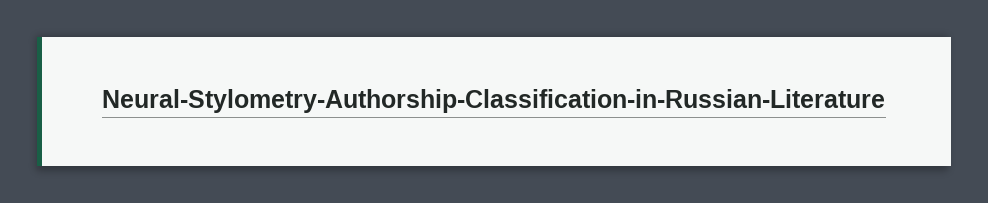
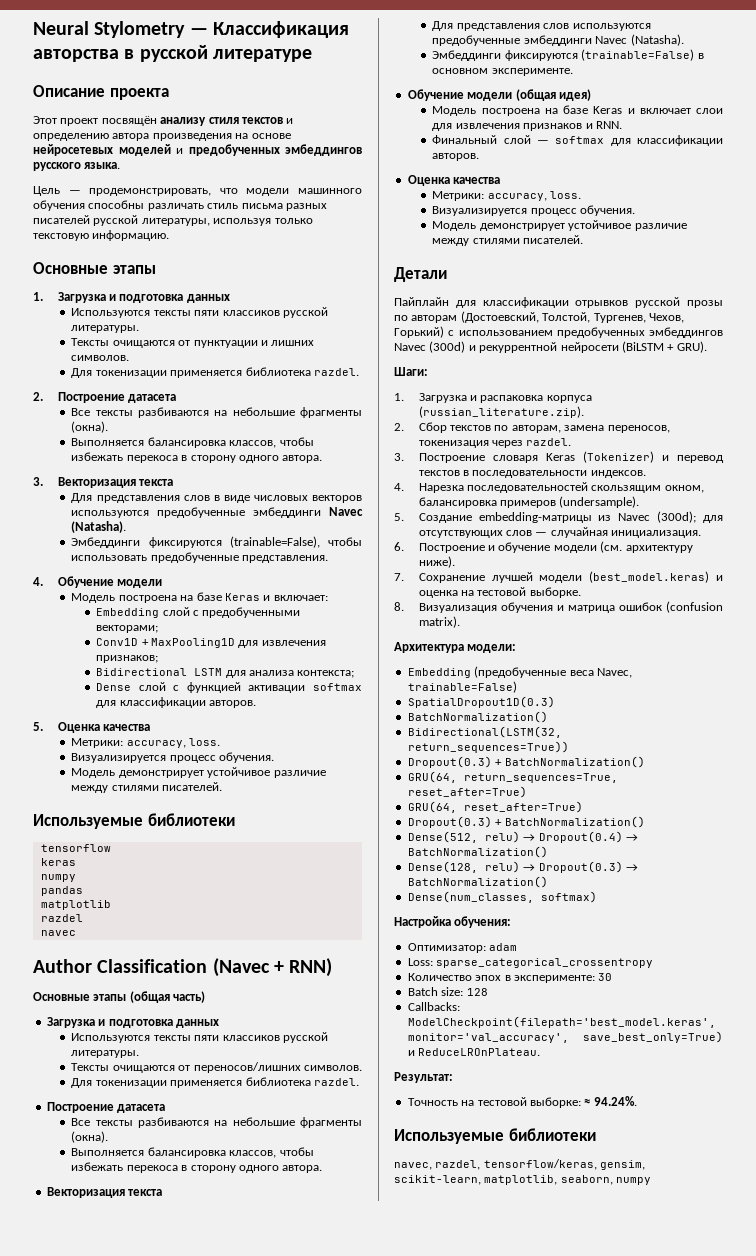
[102,89,885,113] Neural-Stylometry-Authorship-Classification-in-Russian-Literature -> [33,21,349,38] [33,45,312,62] [33,85,169,100] [33,116,294,126] [33,133,291,141] [33,144,362,156] [33,162,121,171] [33,186,362,196] [33,200,327,211] [33,215,313,226] [33,230,170,241] [33,262,156,274] [33,292,230,303] [71,307,328,318] [71,325,140,333] [71,338,315,348] [71,355,130,361] [71,367,359,378] [33,392,177,403] [71,407,362,418] [71,421,109,433] [71,437,314,448] [71,452,323,463] [33,477,174,488] [71,493,362,503] [71,507,363,518] [71,521,127,533] [71,536,362,548] [71,552,329,563] [33,576,163,588] [71,592,328,603] [96,607,301,618] [96,625,159,633] [96,638,326,648] [96,655,159,663] [96,668,355,678] [96,682,362,693] [96,697,256,708] [33,722,151,733] [71,738,221,748] [71,752,275,763] [71,767,326,778] [71,782,223,793] [33,813,235,829] [40,844,111,852] [40,858,76,866] [40,874,76,882] [40,886,83,896] [40,900,111,910] [40,914,83,922] [40,930,76,936] [33,958,333,977] [33,991,206,1003] [46,1017,219,1028] [71,1032,328,1043] [71,1050,140,1058] [71,1062,362,1073] [71,1077,359,1088] [46,1102,166,1113] [71,1117,362,1128] [71,1131,109,1143] [71,1147,314,1158] [71,1162,323,1173] [46,1187,163,1198] [432,21,651,31] [432,34,684,46] [432,49,704,61] [432,68,573,76] [407,89,591,101] [432,105,723,116] [432,121,622,131] [432,135,723,146] [432,153,480,161] [407,175,501,186] [432,191,582,201] [432,205,636,216] [432,220,687,231] [432,235,584,246] [394,267,447,282] [394,297,723,308] [394,311,684,323] [394,326,723,338] [394,341,707,353] [394,367,428,376] [394,393,592,403] [418,406,584,418] [394,422,670,433] [418,438,572,448] [394,451,724,463] [418,470,646,478] [394,482,704,493] [418,496,640,508] [394,511,723,523] [418,527,702,538] [394,541,693,553] [418,556,455,568] [394,571,723,583] [418,587,581,598] [394,601,723,613] [418,616,460,628] [394,642,517,653] [407,666,632,678] [407,681,517,693] [407,696,555,708] [407,711,548,723] [407,726,562,738] [407,741,569,753] [407,756,645,768] [407,771,618,783] [407,786,527,798] [407,801,583,813] [407,816,645,828] [407,831,638,843] [407,846,548,858] [407,861,638,873] [407,876,548,888] [407,891,597,903] [394,916,512,928] [407,943,518,953] [407,958,654,968] [407,973,613,983] [407,987,488,996] [407,1002,460,1011] [407,1016,716,1028] [407,1031,723,1043] [407,1048,541,1056] [394,1072,453,1083] [407,1096,637,1108] [394,1128,596,1144] [394,1159,646,1170] [394,1175,652,1185] Neural Stylometry — Классификация авторства в русской литературе // Описание проекта // Этот проект посвящён анализу стиля текстов и определению автора произведения на основе нейросетевых моделей и предобученных эмбеддингов русского языка. // Цель — продемонстрировать, что модели машинного обучения способны различать стиль письма разных писателей русской литературы, используя только текстовую информацию. // Основные этапы // 1. Загрузка и подготовка данных // Используются тексты пяти классиков русской литературы. // Тексты очищаются от пунктуации и лишних символов. // Для токенизации применяется библиотека razdel. // 2. Построение датасета // Все тексты разбиваются на небольшие фрагменты (окна). // Выполняется балансировка классов, чтобы избежать перекоса в сторону одного автора. // 3. Векторизация текста // Для представления слов в виде числовых векторов используются предобученные эмбеддинги Navec (Natasha). // Эмбеддинги фиксируются (trainable=False), чтобы использовать предобученные представления. // 4. Обучение модели // Модель построена на базе Keras и включает: // Embedding слой с предобученными векторами; // Conv1D + MaxPooling1D для извлечения признаков; // Bidirectional LSTM для анализа контекста; // Dense слой с функцией активации softmax для классификации авторов. // 5. Оценка качества // Метрики: accuracy, loss. // Визуализируется процесс обучения. // Модель демонстрирует устойчивое различие между стилями писателей. // Используемые библиотеки // tensorflow // keras // numpy // pandas // matplotlib // razdel // navec // Author Classification (Navec + RNN) // Основные этапы (общая часть) // Загрузка и подготовка данных // Используются тексты пяти классиков русской литературы. // Тексты очищаются от переносов/лишних символов. // Для токенизации применяется библиотека razdel. // Построение датасета // Все тексты разбиваются на небольшие фрагменты (окна). // Выполняется балансировка классов, чтобы избежать перекоса в сторону одного автора. // Векторизация текста // Для представления слов используются предобученные эмбеддинги Navec (Natasha). // Эмбеддинги фиксируются (trainable=False) в основном эксперименте. // Обучение модели (общая идея) // Модель построена на базе Keras и включает слои для извлечения признаков и RNN. // Финальный слой — softmax для классификации авторов. // Оценка качества // Метрики: accuracy, loss. // Визуализируется процесс обучения. // Модель демонстрирует устойчивое различие между стилями писателей. // Детали // Пайплайн для классификации отрывков русской прозы по авторам (Достоевский, Толстой, Тургенев, Чехов, Горький) с использованием предобученных эмбеддингов Navec (300d) и рекуррентной нейросети (BiLSTM + GRU). // Шаги: // 1. Загрузка и распаковка корпуса (russian_literature.zip). // 2. Сбор текстов по авторам, замена переносов, токенизация через razdel. // 3. Построение словаря Keras (Tokenizer) и перевод текстов в последовательности индексов. // 4. Нарезка последовательностей скользящим окном, балансировка примеров (undersample). // 5. Создание embedding-матрицы из Navec (300d); для отсутствующих слов — случайная инициализация. // 6. Построение и обучение модели (см. архитектуру ниже). // 7. Сохранение лучшей модели (best_model.keras) и оценка на тестовой выборке. // 8. Визуализация обучения и матрица ошибок (confusion matrix). // Архитектура модели: // Embedding (предобученные веса Navec, trainable=False) // SpatialDropout1D(0.3) // BatchNormalization() // Bidirectional(LSTM(32, return_sequences=True)) // Dropout(0.3) + BatchNormalization() // GRU(64, return_sequences=True, reset_after=True) // GRU(64, reset_after=True) // Dropout(0.3) + BatchNormalization() // Dense(512, relu) → Dropout(0.4) → BatchNormalization() // Dense(128, relu) → Dropout(0.3) → BatchNormalization() // Dense(num_classes, softmax) // Настройка обучения: // Оптимизатор: adam // Loss: sparse_categorical_crossentropy // Количество эпох в эксперименте: 30 // Batch size: 128 // Callbacks: ModelCheckpoint(filepath='best_model.keras', monitor='val_accuracy', save_best_only=True) и ReduceLROnPlateau. // Результат: // Точность на тестовой выборке: ≈ 94.24%. // Используемые библиотеки // navec, razdel, tensorflow/keras, gensim, scikit-learn, matplotlib, seaborn, numpy

